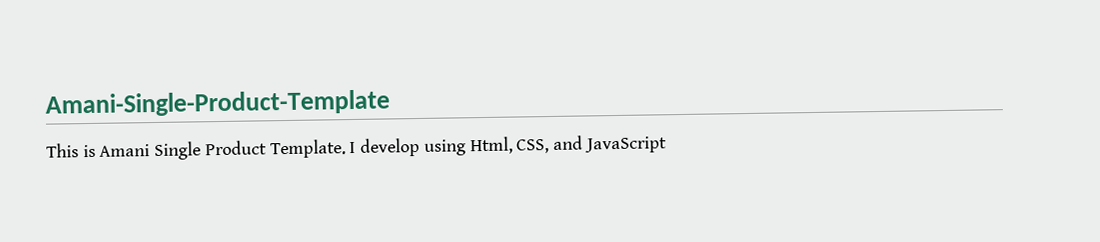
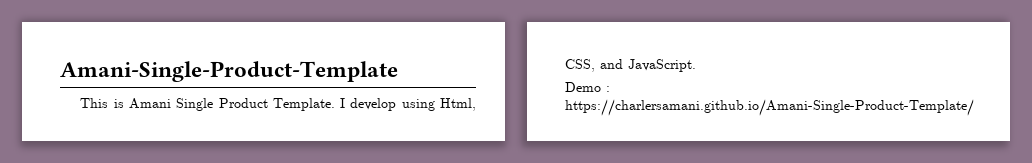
[584,136,667,154] JavaScript -> [628,59,696,72] [565,82,610,92] [565,99,974,116] JavaScript. // Demo : https://charlersamani.github.io/Amani-Single-Product-Template/

